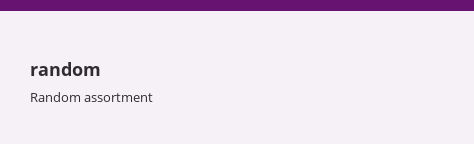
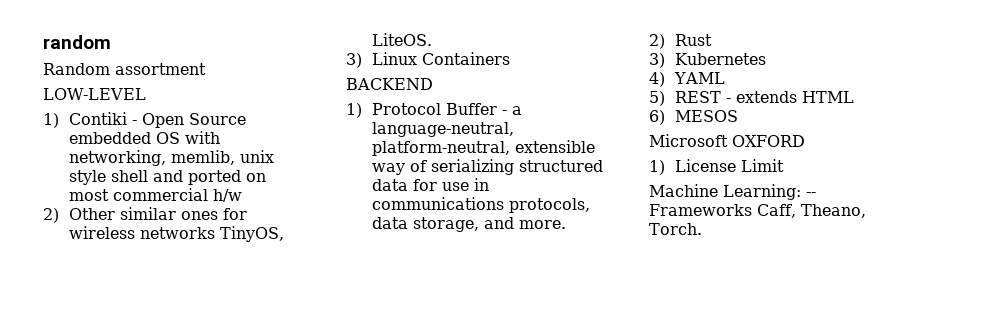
(154, 97) none -> [43,88,146,100] [43,112,247,128] [69,131,221,144] [69,150,275,166] [69,170,267,185] [69,188,243,202] [43,207,248,223] [69,226,285,242] [372,33,433,46] [346,52,511,68] [346,78,433,90] [346,103,523,118] [372,122,515,137] [372,140,596,156] [372,159,604,175] [372,178,490,191] [372,197,591,213] [372,217,567,232] [649,34,713,49] [649,53,767,68] [649,72,726,87] [649,91,855,106] [649,110,739,125] [649,134,805,147] [649,159,785,175] [649,184,816,200] [649,204,866,218] [649,223,702,235] // LOW-LEVEL // 1) Contiki - Open Source embedded OS with networking, memlib, unix style shell and ported on most commercial h/w // 2) Other similar ones for wireless networks TinyOS, LiteOS. // 3) Linux Containers // BACKEND // 1) Protocol Buffer - a language-neutral, platform-neutral, extensible way of serializing structured data for use in communications protocols, data storage, and more. // 2) Rust // 3) Kubernetes // 4) YAML // 5) REST - extends HTML // 6) MESOS // Microsoft OXFORD // 1) License Limit // Machine Learning: -- Frameworks Caff, Theano, Torch.

